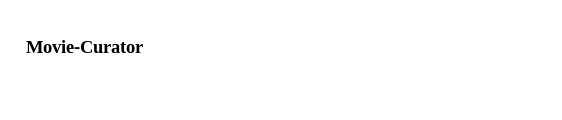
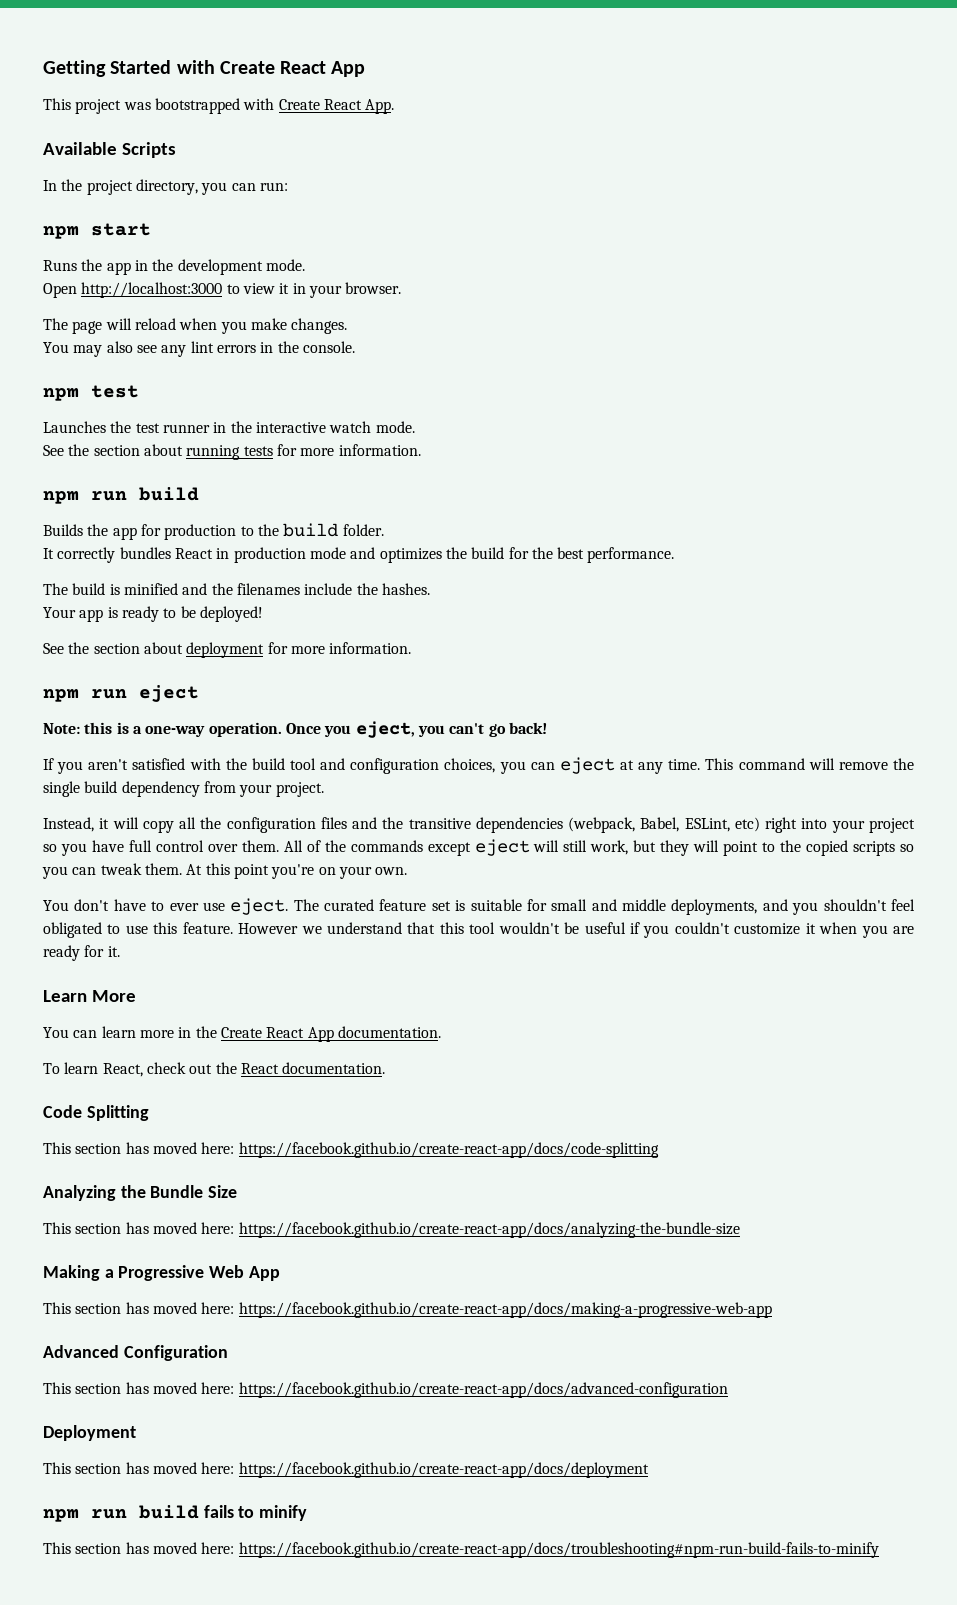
[26,40,143,53] Movie-Curator -> [43,60,366,77] [43,98,395,114] [43,142,176,158] [43,179,288,195] [43,223,151,239] [43,259,305,275] [43,282,402,298] [43,318,348,334] [43,341,355,357] [43,385,139,401] [43,421,415,433] [43,444,421,460] [43,487,199,504] [43,523,384,540] [43,547,675,563] [43,583,430,595] [43,606,263,622] [43,642,412,658] [43,685,199,702] [43,721,547,738] [43,757,914,774] [43,781,324,797] [43,817,916,833] [43,839,915,856] [42,863,408,879] [43,898,916,915] [43,922,915,938] [43,945,120,961] [43,990,136,1002] [43,1026,441,1042] [43,1062,386,1077] [43,1105,149,1121] [43,1142,659,1158] [43,1185,238,1201] [43,1222,740,1238] [43,1265,280,1281] [43,1302,772,1318] [43,1345,228,1361] [43,1382,728,1398] [43,1425,136,1441] [43,1462,649,1478] [43,1505,308,1522] [43,1542,879,1558] Getting Started with Create React App // This project was bootstrapped with Create React App. // Available Scripts // In the project directory, you can run: // npm start // Runs the app in the development mode. // Open http://localhost:3000 to view it in your browser. // The page will reload when you make changes. // You may also see any lint errors in the console. // npm test // Launches the test runner in the interactive watch mode. // See the section about running tests for more information. // npm run build // Builds the app for production to the build folder. // It correctly bundles React in production mode and optimizes the build for the best performance. // The build is minified and the filenames include the hashes. // Your app is ready to be deployed! // See the section about deployment for more information. // npm run eject // Note: this is a one-way operation. Once you eject, you can't go back! // If you aren't satisfied with the build tool and configuration choices, you can eject at any time. This command will remove the single build dependency from your project. // Instead, it will copy all the configuration files and the transitive dependencies (webpack, Babel, ESLint, etc) right into your project so you have full control over them. All of the commands except eject will still work, but they will point to the copied scripts so you can tweak them. At this point you're on your own. // You don't have to ever use eject. The curated feature set is suitable for small and middle deployments, and you shouldn't feel obligated to use this feature. However we understand that this tool wouldn't be useful if you couldn't customize it when you are ready for it. // Learn More // You can learn more in the Create React App documentation. // To learn React, check out the React documentation. // Code Splitting // This section has moved here: https://facebook.github.io/create-react-app/docs/code-splitting // Analyzing the Bundle Size // This section has moved here: https://facebook.github.io/create-react-app/docs/analyzing-the-bundle-size // Making a Progressive Web App // This section has moved here: https://facebook.github.io/create-react-app/docs/making-a-progressive-web-app // Advanced Configuration // This section has moved here: https://facebook.github.io/create-react-app/docs/advanced-configuration // Deployment // This section has moved here: https://facebook.github.io/create-react-app/docs/deployment // npm run build fails to minify // This section has moved here: https://facebook.github.io/create-react-app/docs/troubleshooting#npm-run-build-fails-to-minify

